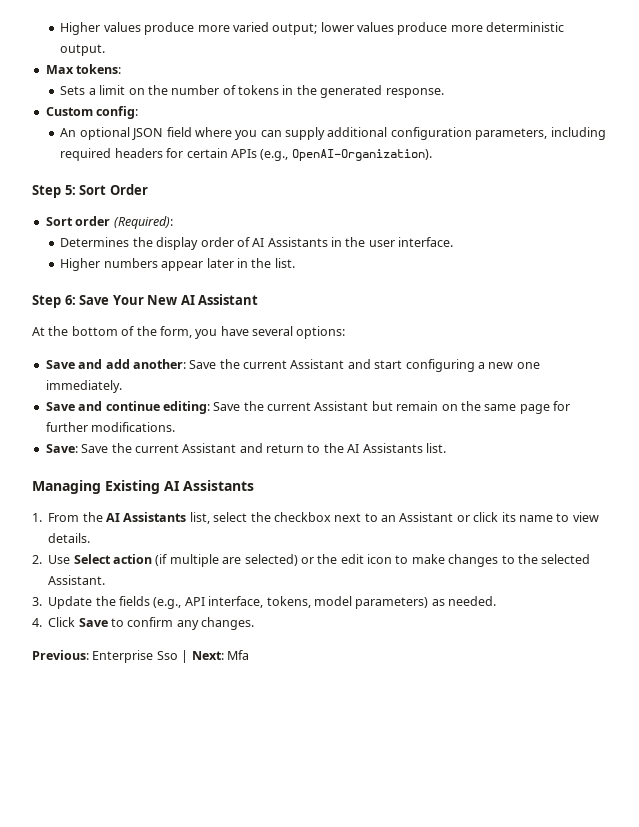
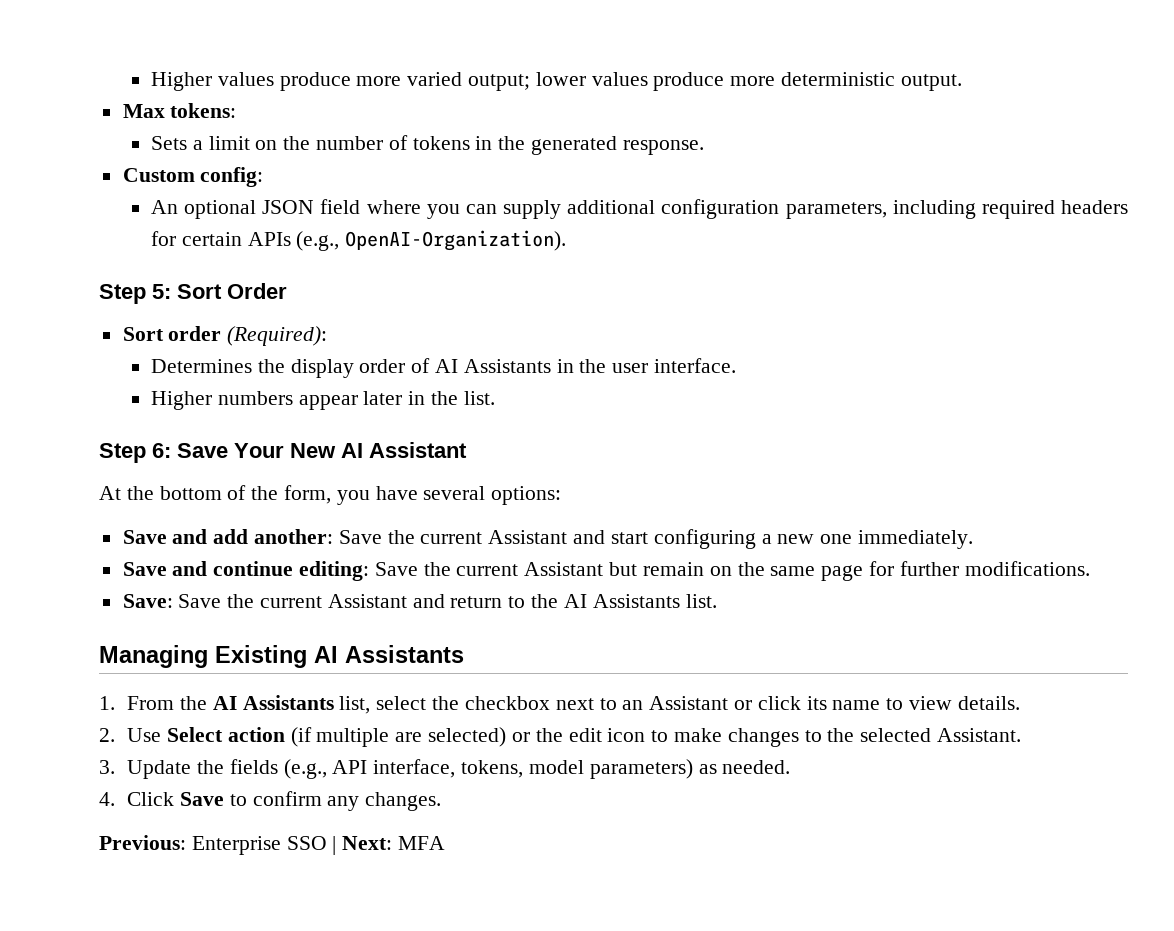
[156,651,178,660] Sso -> [286,836,327,850] SSO
[226,650,249,660] Mfa -> [398,836,446,850] MFA

